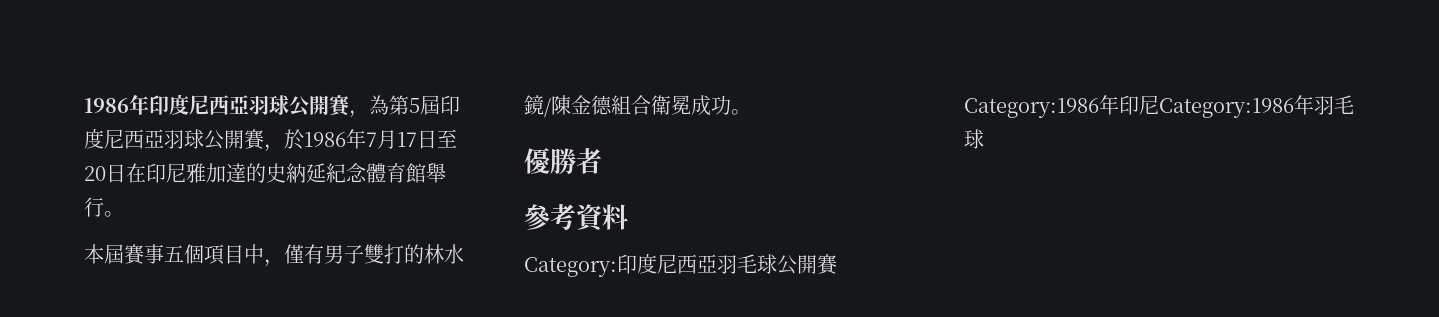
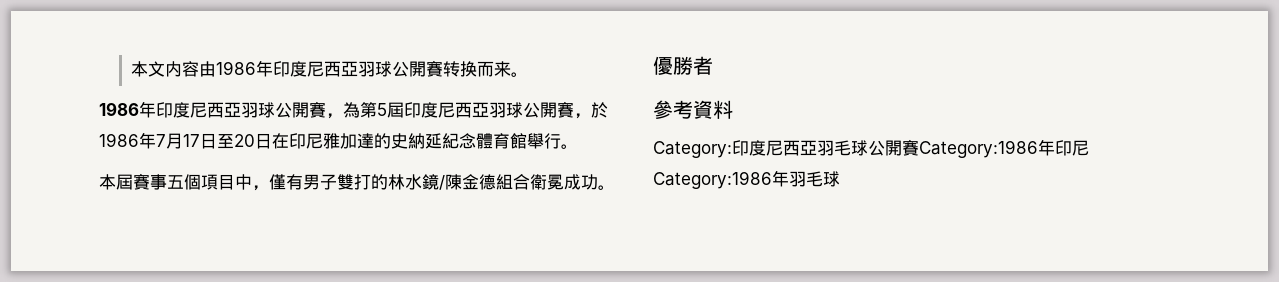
(84, 105) none -> [130,60,528,77] 本文内容由1986年印度尼西亞羽球公開賽转换而来。 //

